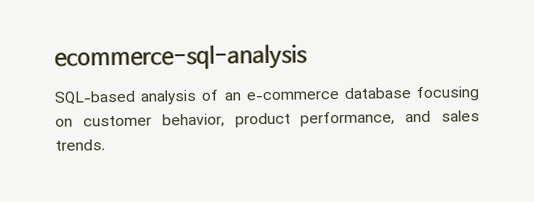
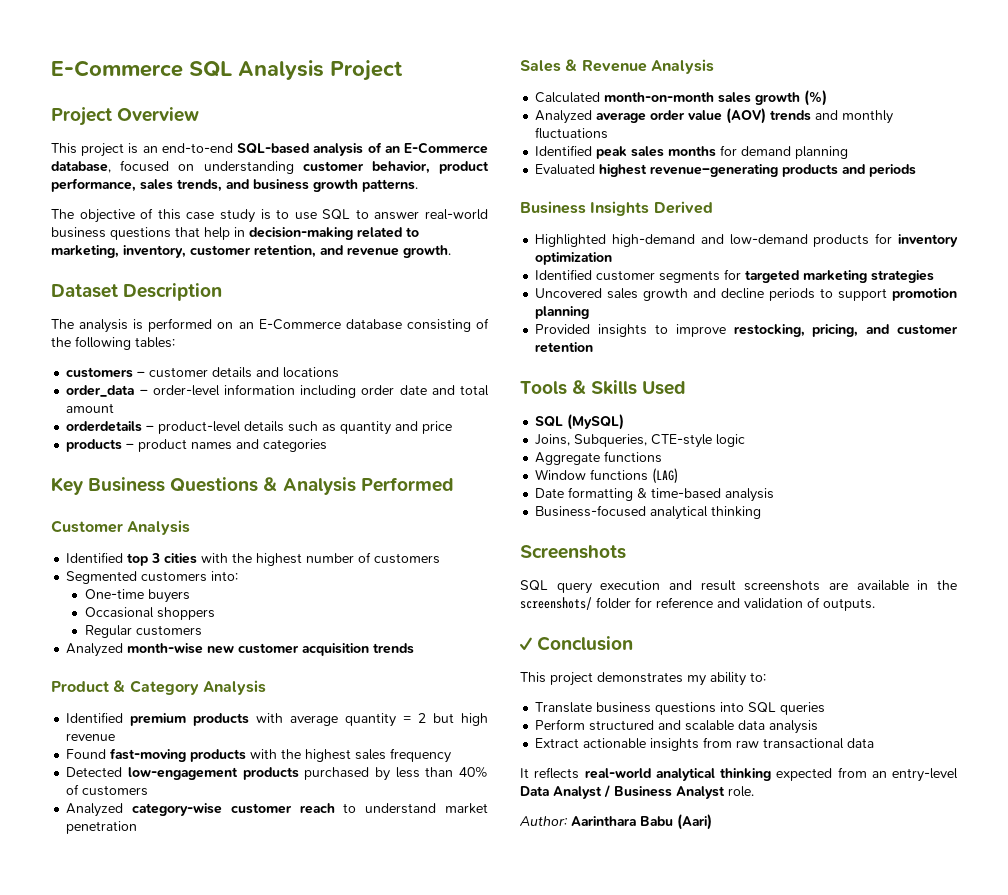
[54,43,308,72] [54,86,480,105] [55,110,480,128] [55,139,105,151] ecommerce-sql-analysis // SQL-based analysis of an e-commerce database focusing on customer behavior, product performance, and sales trends. -> [51,60,403,81] [51,107,200,126] [51,142,489,157] [51,160,489,174] [51,178,418,192] [51,208,488,223] [51,227,419,240] [51,245,451,258] [51,283,223,301] [51,318,489,333] [51,336,175,350] [66,367,340,378] [66,384,489,398] [66,403,115,413] [66,421,453,435] [66,439,328,452] [51,477,454,495] [51,520,191,535] [66,552,441,566] [66,571,239,584] [84,589,190,603] [84,607,215,620] [84,625,202,638] [66,643,415,657] [51,680,266,695] [66,712,489,727] [66,733,116,741] [66,748,452,763] [66,766,488,781] [66,784,149,796] [66,803,488,817] [66,821,138,834] [520,59,714,74] [535,90,828,106] [535,108,894,124] [535,127,609,139] [535,145,849,159] [535,164,917,177] [520,201,713,216] [535,233,958,247] [535,252,613,265] [535,269,935,283] [535,288,957,301] [535,306,590,319] [535,324,958,337] [535,342,594,353] [520,380,687,395] [535,414,625,430] [535,434,746,448] [535,451,663,465] [535,468,679,484] [535,487,775,502] [535,505,762,520] [520,545,626,559] [520,580,957,594] [520,597,875,611] [520,636,634,651] [520,672,766,686] [535,702,826,715] [535,719,819,734] [535,737,875,751] [520,767,958,782] [520,785,754,799] [519,814,712,830] E-Commerce SQL Analysis Project // Project Overview // This project is an end-to-end SQL-based analysis of an E-Commerce database, focused on understanding customer behavior, product performance, sales trends, and business growth patterns. // The objective of this case study is to use SQL to answer real-world business questions that help in decision-making related to marketing, inventory, customer retention, and revenue growth. // Dataset Description // The analysis is performed on an E-Commerce database consisting of the following tables: // customers – customer details and locations // order_data – order-level information including order date and total amount // orderdetails – product-level details such as quantity and price // products – product names and categories // Key Business Questions & Analysis Performed // Customer Analysis // Identified top 3 cities with the highest number of customers // Segmented customers into: // One-time buyers // Occasional shoppers // Regular customers // Analyzed month-wise new customer acquisition trends // Product & Category Analysis // Identified premium products with average quantity = 2 but high revenue // Found fast-moving products with the highest sales frequency // Detected low-engagement products purchased by less than 40% of customers // Analyzed category-wise customer reach to understand market penetration // Sales & Revenue Analysis // Calculated month-on-month sales growth (%) // Analyzed average order value (AOV) trends and monthly fluctuations // Identified peak sales months for demand planning // Evaluated highest revenue–generating products and periods // Business Insights Derived // Highlighted high-demand and low-demand products for inventory optimization // Identified customer segments for targeted marketing strategies // Uncovered sales growth and decline periods to support promotion planning // Provided insights to improve restocking, pricing, and customer retention // Tools & Skills Used // SQL (MySQL) // Joins, Subqueries, CTE-style logic // Aggregate functions // Window functions (LAG) // Date formatting & time-based analysis // Business-focused analytical thinking // Screenshots // SQL query execution and result screenshots are available in the screenshots/ folder for reference and validation of outputs. // ✓ Conclusion // This project demonstrates my ability to: // Translate business questions into SQL queries // Perform structured and scalable data analysis // Extract actionable insights from raw transactional data // It reflects real-world analytical thinking expected from an entry-level Data Analyst / Business Analyst role. // Author: Aarinthara Babu (Aari)

